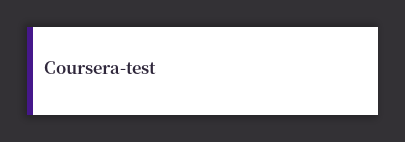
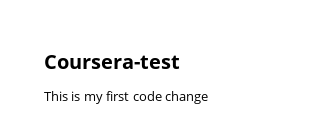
(156, 67) none -> [44,91,208,104] // This is my first code change

